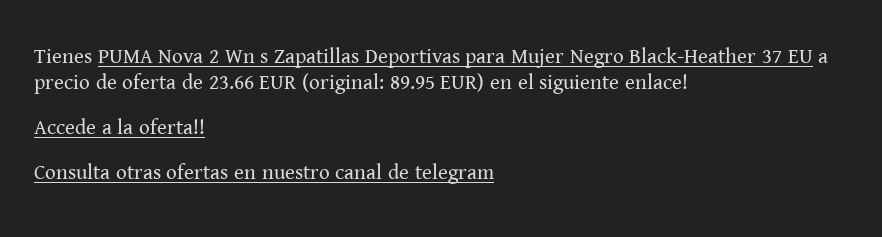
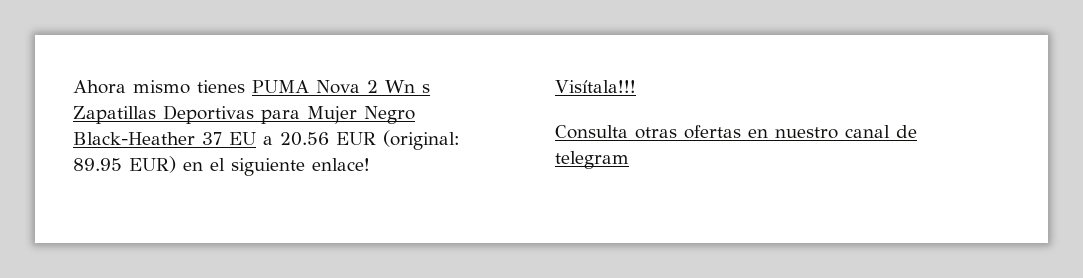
[34,49,92,63] Tienes -> [73,80,245,94] Ahora mismo tienes
[34,73,254,94] precio de oferta de 23.66 -> [280,132,329,146] 20.56
[34,118,206,134] Accede a la oferta!! -> [555,80,636,93] Visítala!!!

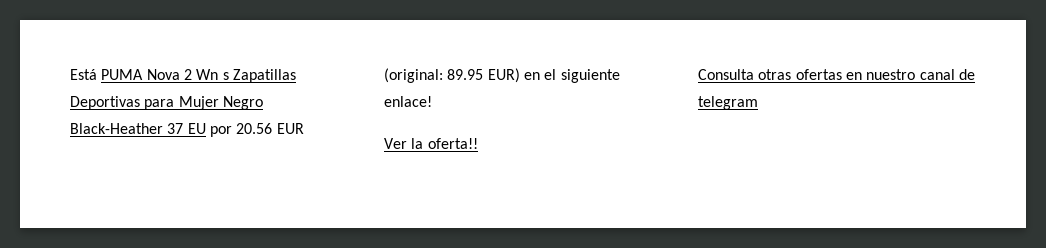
[73,80,245,94] Ahora mismo tienes -> [70,69,97,80] Está
[263,136,273,145] a -> [209,126,232,137] por
[555,80,636,93] Visítala!!! -> [384,138,478,149] Ver la oferta!!

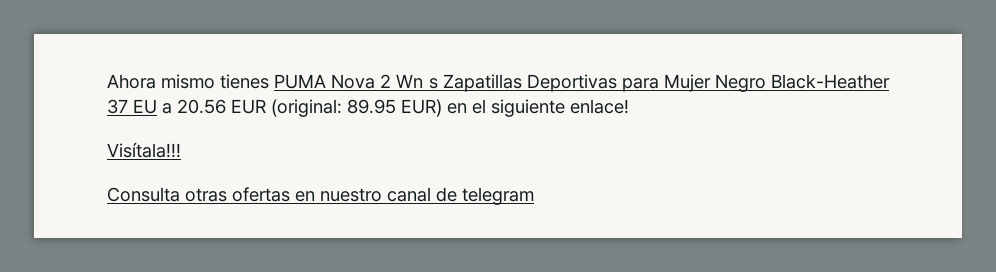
[70,69,97,80] Está -> [107,74,270,89] Ahora mismo tienes
[209,126,232,137] por -> [162,103,172,114] a
[384,138,478,149] Ver la oferta!! -> [107,142,181,158] Visítala!!!

